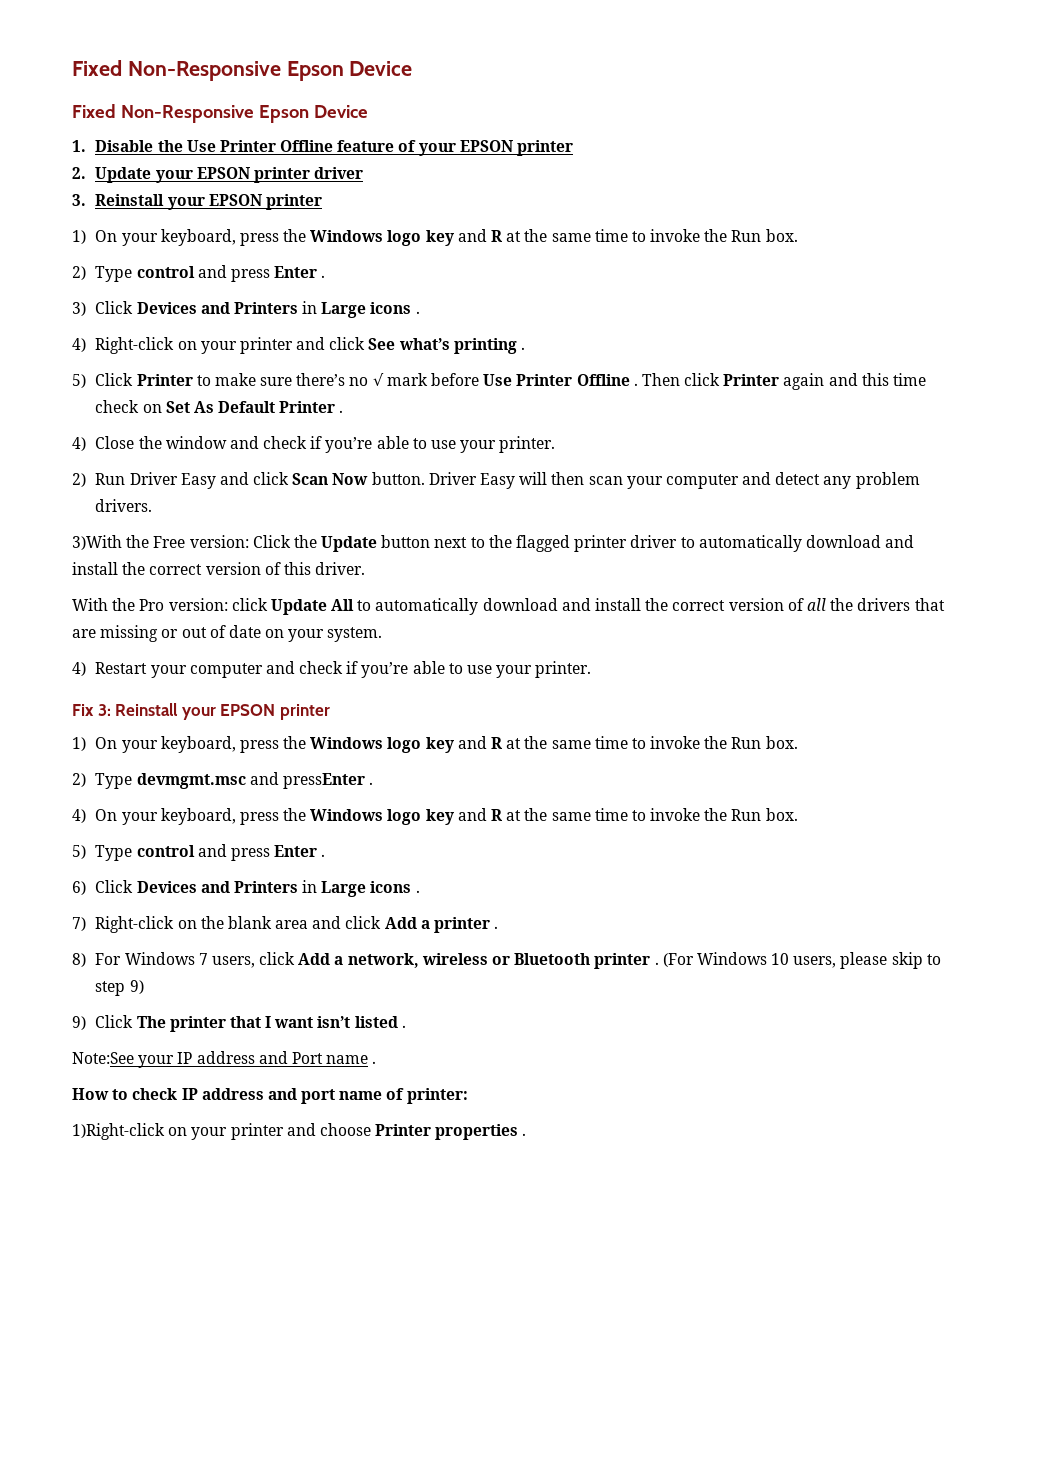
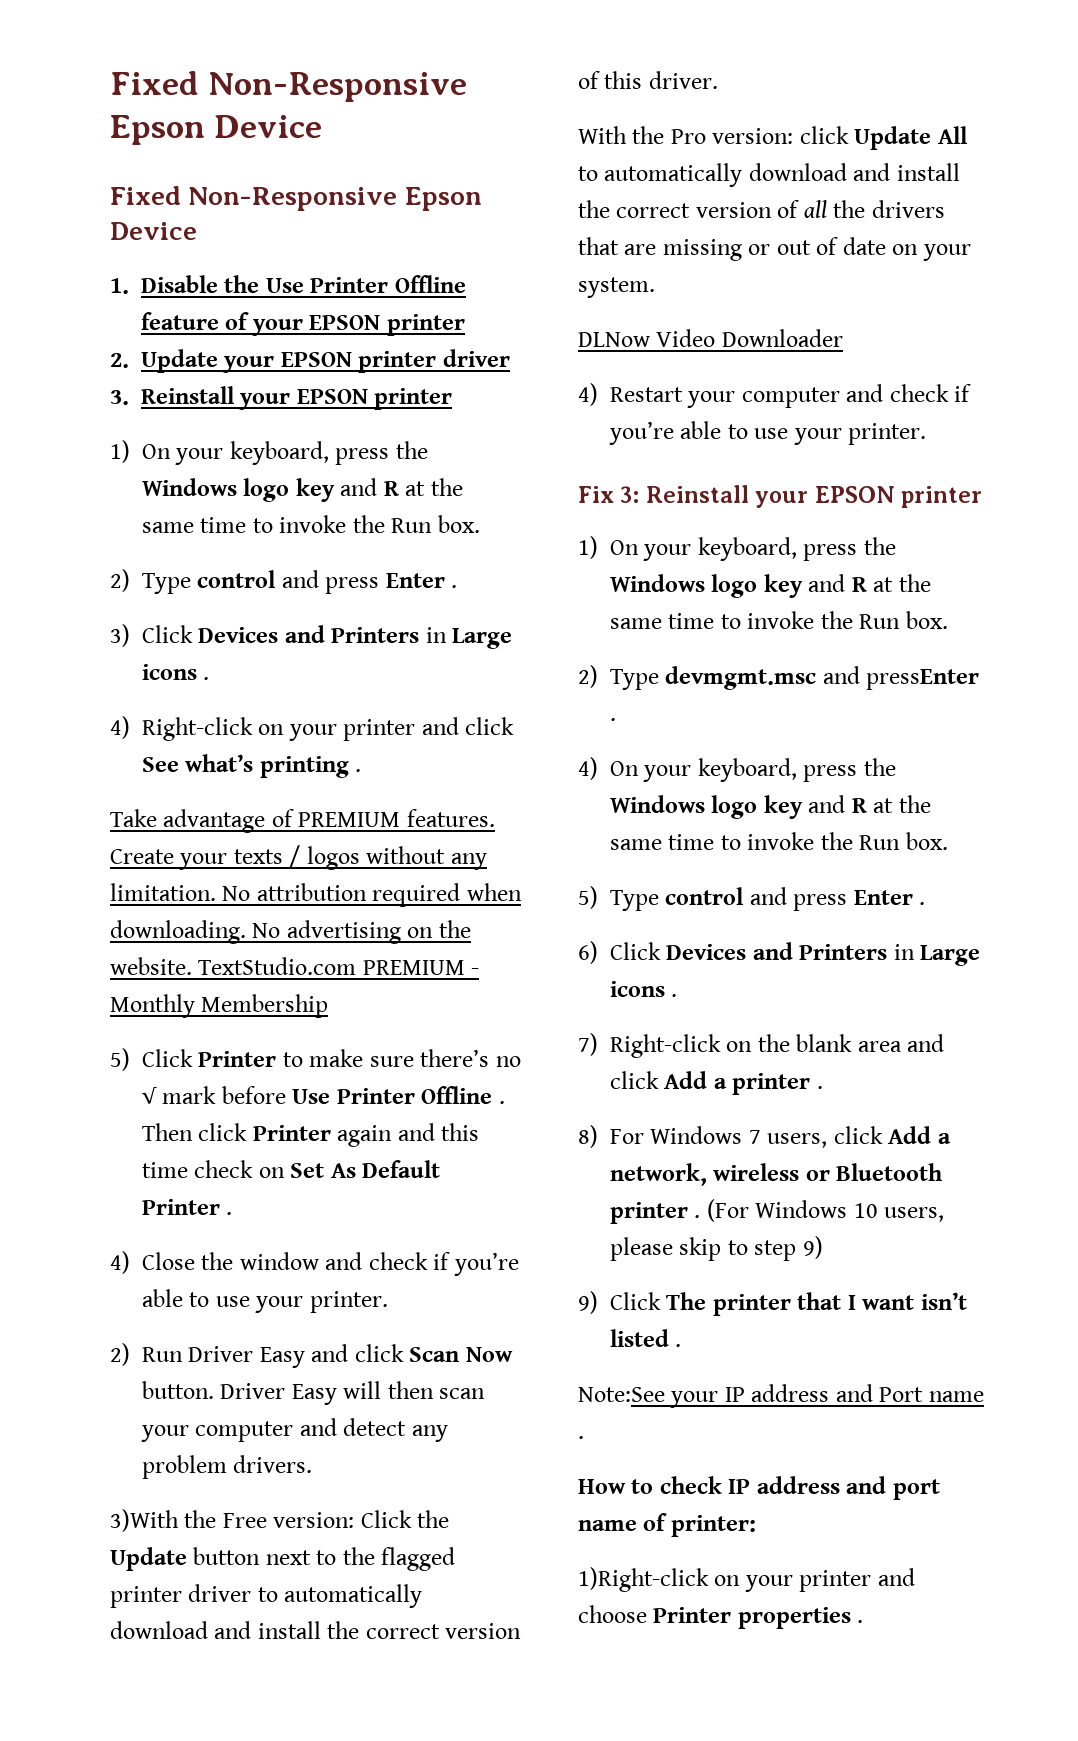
(525, 348) none -> [110,809,495,833] [110,845,487,870] [110,883,522,907] [110,920,471,944] [110,957,480,975] [110,994,329,1018] // Take advantage of PREMIUM features. Create your texts / logos without any limitation. No attribution required when downloading. No advertising on the website. TextStudio.com PREMIUM - Monthly Membership
(383, 634) none -> [578,329,843,347] // DLNow Video Downloader

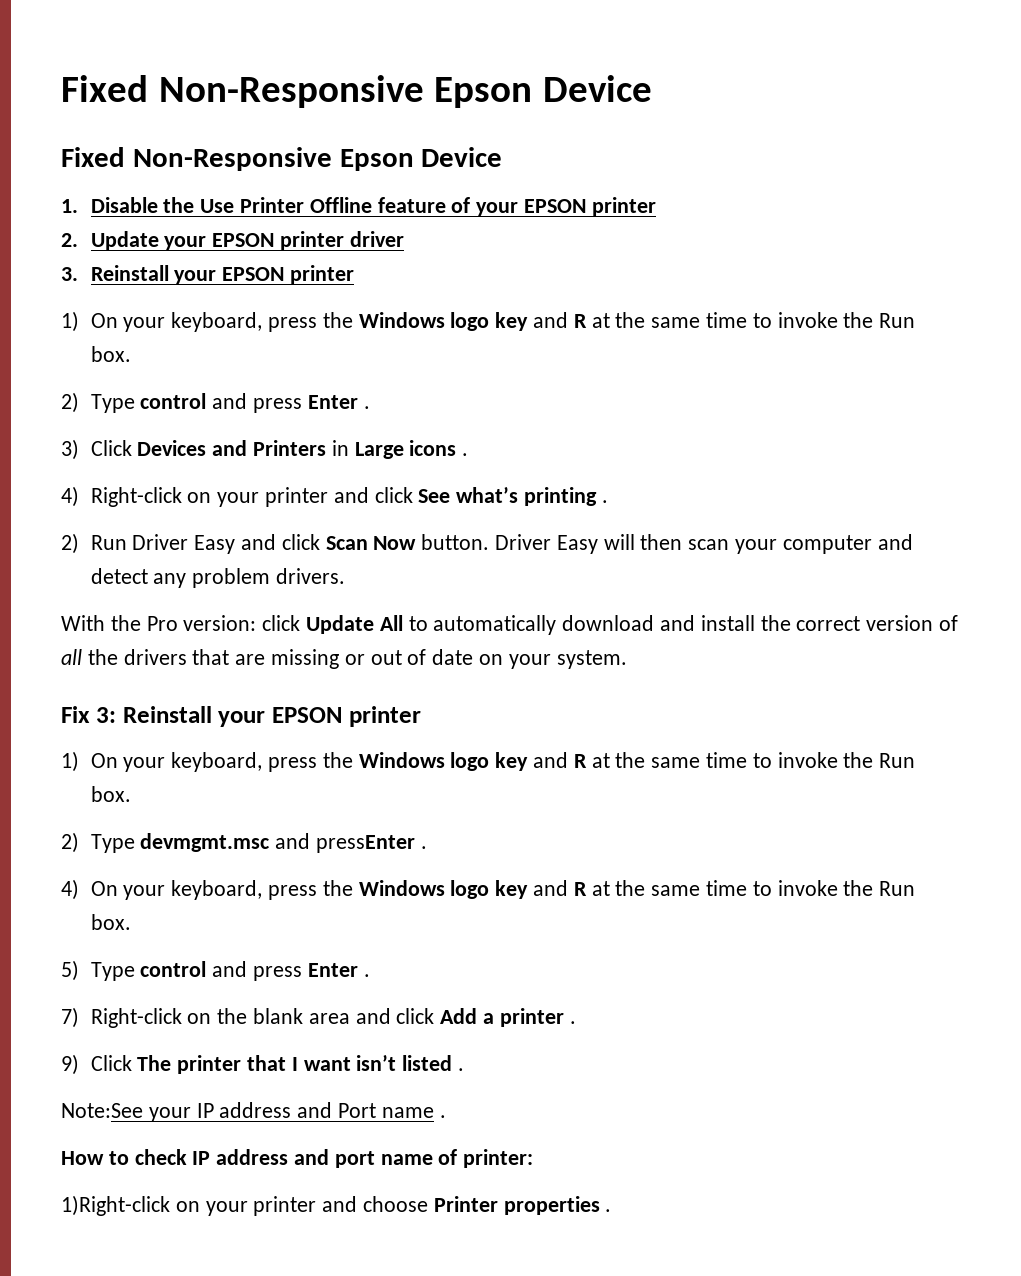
[110,809,495,833] [110,845,487,870] [110,883,522,907] [110,920,471,944] [110,957,480,975] [110,994,329,1018] [110,1048,521,1071] [142,1086,505,1104] [142,1123,480,1147] [142,1160,441,1178] [142,1199,233,1215] [110,1251,519,1276] [142,1289,388,1313] // Take advantage of PREMIUM features. Create your texts / logos without any limitation. No attribution required when downloading. No advertising on the website. TextStudio.com PREMIUM - Monthly Membership // 5) Click Printer to make sure there’s no √ mark before Use Printer Offline . Then click Printer again and this time check on Set As Default Printer . // 4) Close the window and check if you’re able to use your printer. -> (608, 501) none
[110,1509,450,1532] [110,1547,456,1571] [110,1584,423,1608] [110,1621,522,1639] [578,71,718,89] // 3)With the Free version: Click the Update button next to the flagged printer driver to automatically download and install the correct version of this driver. -> (346, 576) none
[578,329,843,347] [578,383,972,408] [609,421,927,445] // DLNow Video Downloader // 4) Restart your computer and check if you’re able to use your printer. -> (627, 659) none
[578,941,981,966] [610,981,678,997] // 6) Click Devices and Printers in Large icons . -> (370, 975) none
[578,1125,951,1148] [610,1163,943,1186] [610,1199,945,1224] [610,1236,823,1261] // 8) For Windows 7 users, click Add a network, wireless or Bluetooth printer . (For Windows 10 users, please skip to step 9) -> (576, 1022) none

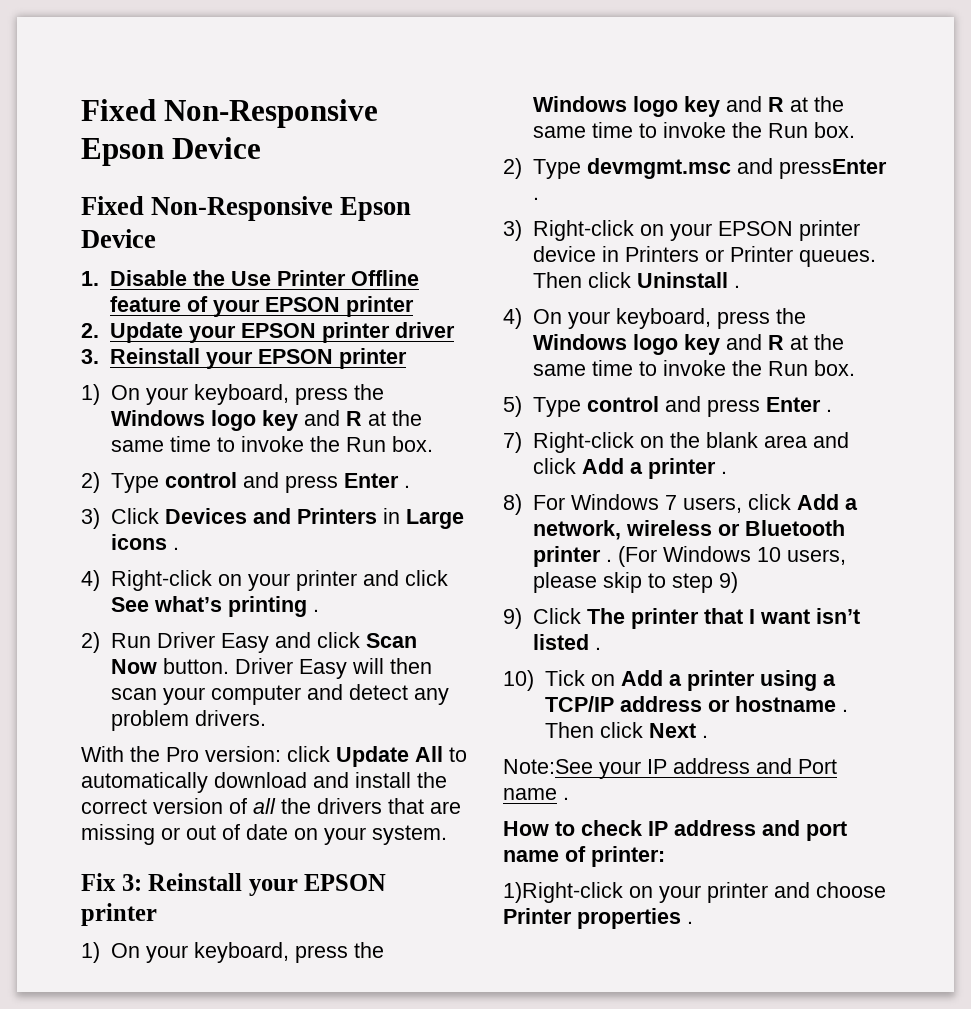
(427, 847) none -> [503,220,860,241] [532,246,876,267] [532,272,740,288] // 3) Right-click on your EPSON printer device in Printers or Printer queues. Then click Uninstall .
(576, 1022) none -> [503,494,858,515] [532,520,845,540] [532,546,846,567] [532,572,738,593] // 8) For Windows 7 users, click Add a network, wireless or Bluetooth printer . (For Windows 10 users, please skip to step 9)
(465, 1069) none -> [503,670,836,691] [544,696,848,712] [544,722,708,738] // 10) Tick on Add a printer using a TCP/IP address or hostname . Then click Next .

